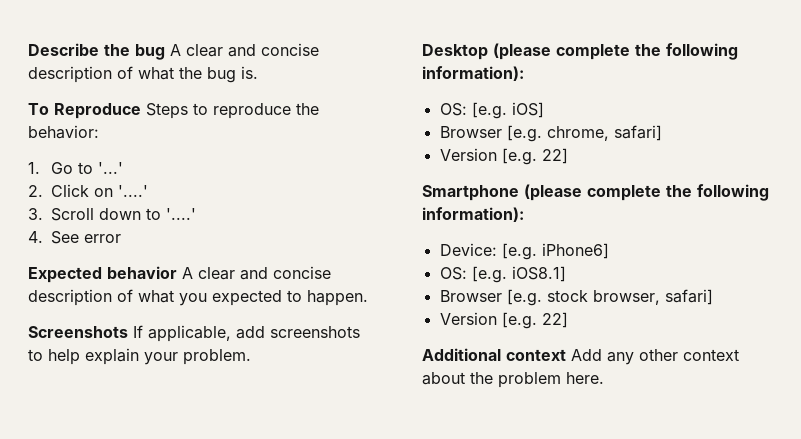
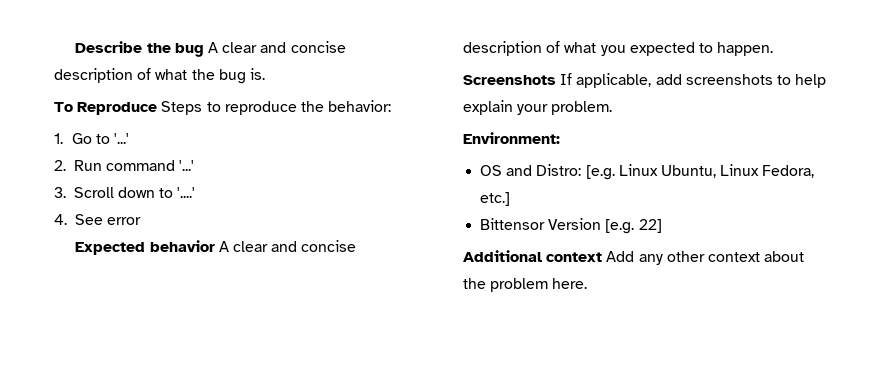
[51,184,149,197] Click on '....' -> [73,160,195,171] Run command '...'
[422,43,738,60] [422,66,524,81] [439,102,544,119] [439,125,662,142] [439,148,568,165] [422,184,769,201] [422,207,524,222] [439,243,609,260] [439,266,566,283] [439,289,713,306] Desktop (please complete the following information): // OS: [e.g. iOS] // Browser [e.g. chrome, safari] // Version [e.g. 22] // Smartphone (please complete the following information): // Device: [e.g. iPhone6] // OS: [e.g. iOS8.1] // Browser [e.g. stock browser, safari] // -> [463,132,560,144] [480,164,815,180] [480,192,511,206] [480,218,546,230] Environment: // OS and Distro: [e.g. Linux Ubuntu, Linux Fedora, etc.] // Bittensor

